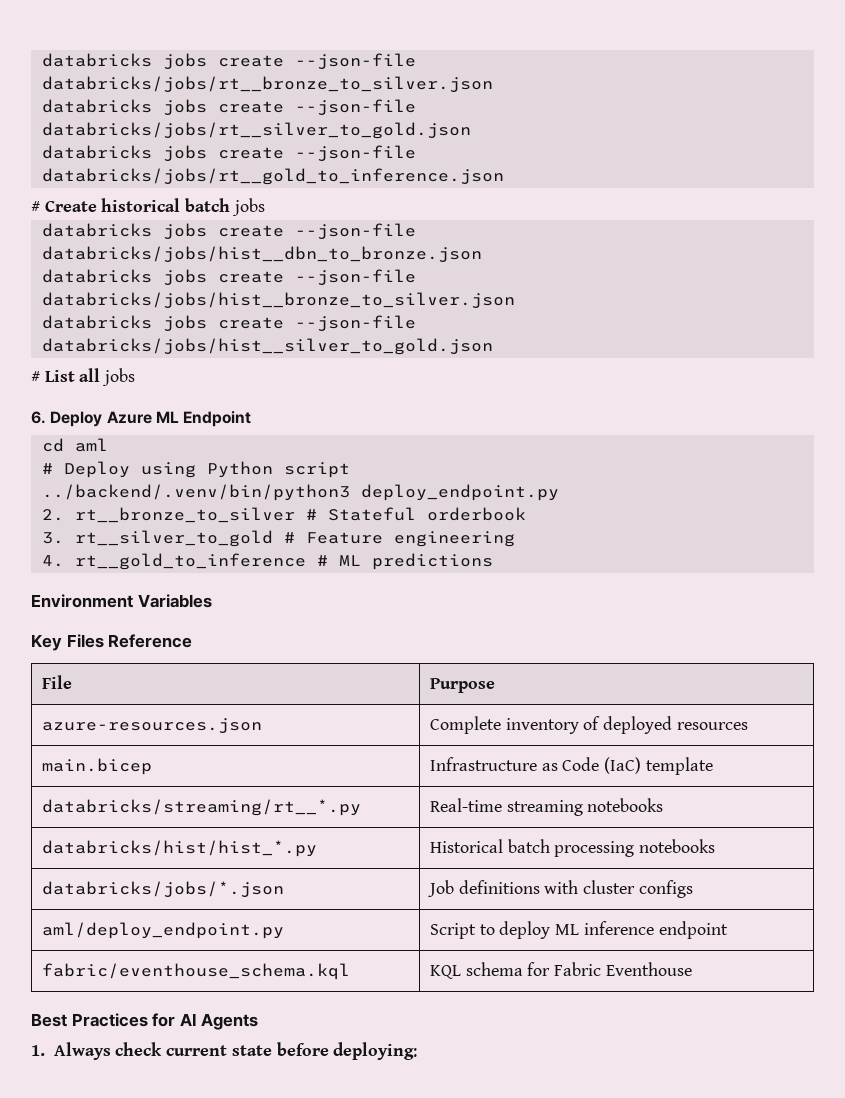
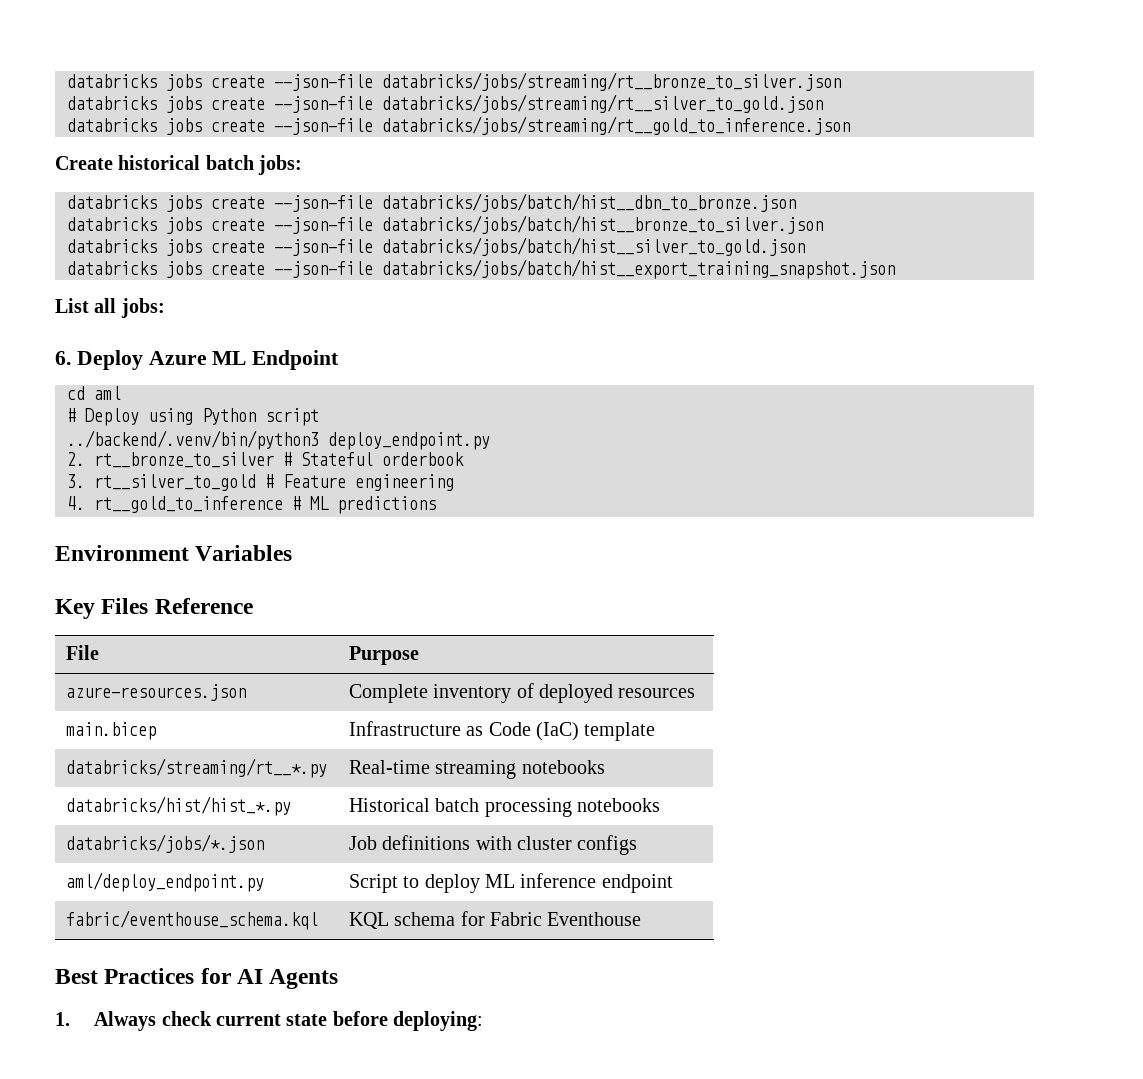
[41,53,416,70] [41,76,493,93] [41,99,416,116] [41,122,471,139] [41,145,416,162] [41,168,504,185] [31,201,40,212] databricks jobs create --json-file databricks/jobs/rt__bronze_to_silver.json // databricks jobs create --json-file databricks/jobs/rt__silver_to_gold.json // databricks jobs create --json-file databricks/jobs/rt__gold_to_inference.json // # -> [67,72,841,91] [67,94,823,113] [67,116,850,135] databricks jobs create --json-file databricks/jobs/streaming/rt__bronze_to_silver.json // databricks jobs create --json-file databricks/jobs/streaming/rt__silver_to_gold.json // databricks jobs create --json-file databricks/jobs/streaming/rt__gold_to_inference.json //
[231,198,265,216] [41,223,416,240] [41,246,482,263] [41,269,416,286] [41,292,515,309] [41,315,416,332] [41,338,493,355] [31,371,40,382] jobs // databricks jobs create --json-file databricks/jobs/hist__dbn_to_bronze.json // databricks jobs create --json-file databricks/jobs/hist__bronze_to_silver.json // databricks jobs create --json-file databricks/jobs/hist__silver_to_gold.json // # -> [258,155,303,175] [67,193,796,212] [67,215,823,234] [67,237,805,256] [67,259,895,279] jobs: // databricks jobs create --json-file databricks/jobs/batch/hist__dbn_to_bronze.json // databricks jobs create --json-file databricks/jobs/batch/hist__bronze_to_silver.json // databricks jobs create --json-file databricks/jobs/batch/hist__silver_to_gold.json // databricks jobs create --json-file databricks/jobs/batch/hist__export_training_snapshot.json //
[102,368,136,386] jobs -> [120,298,165,318] jobs:

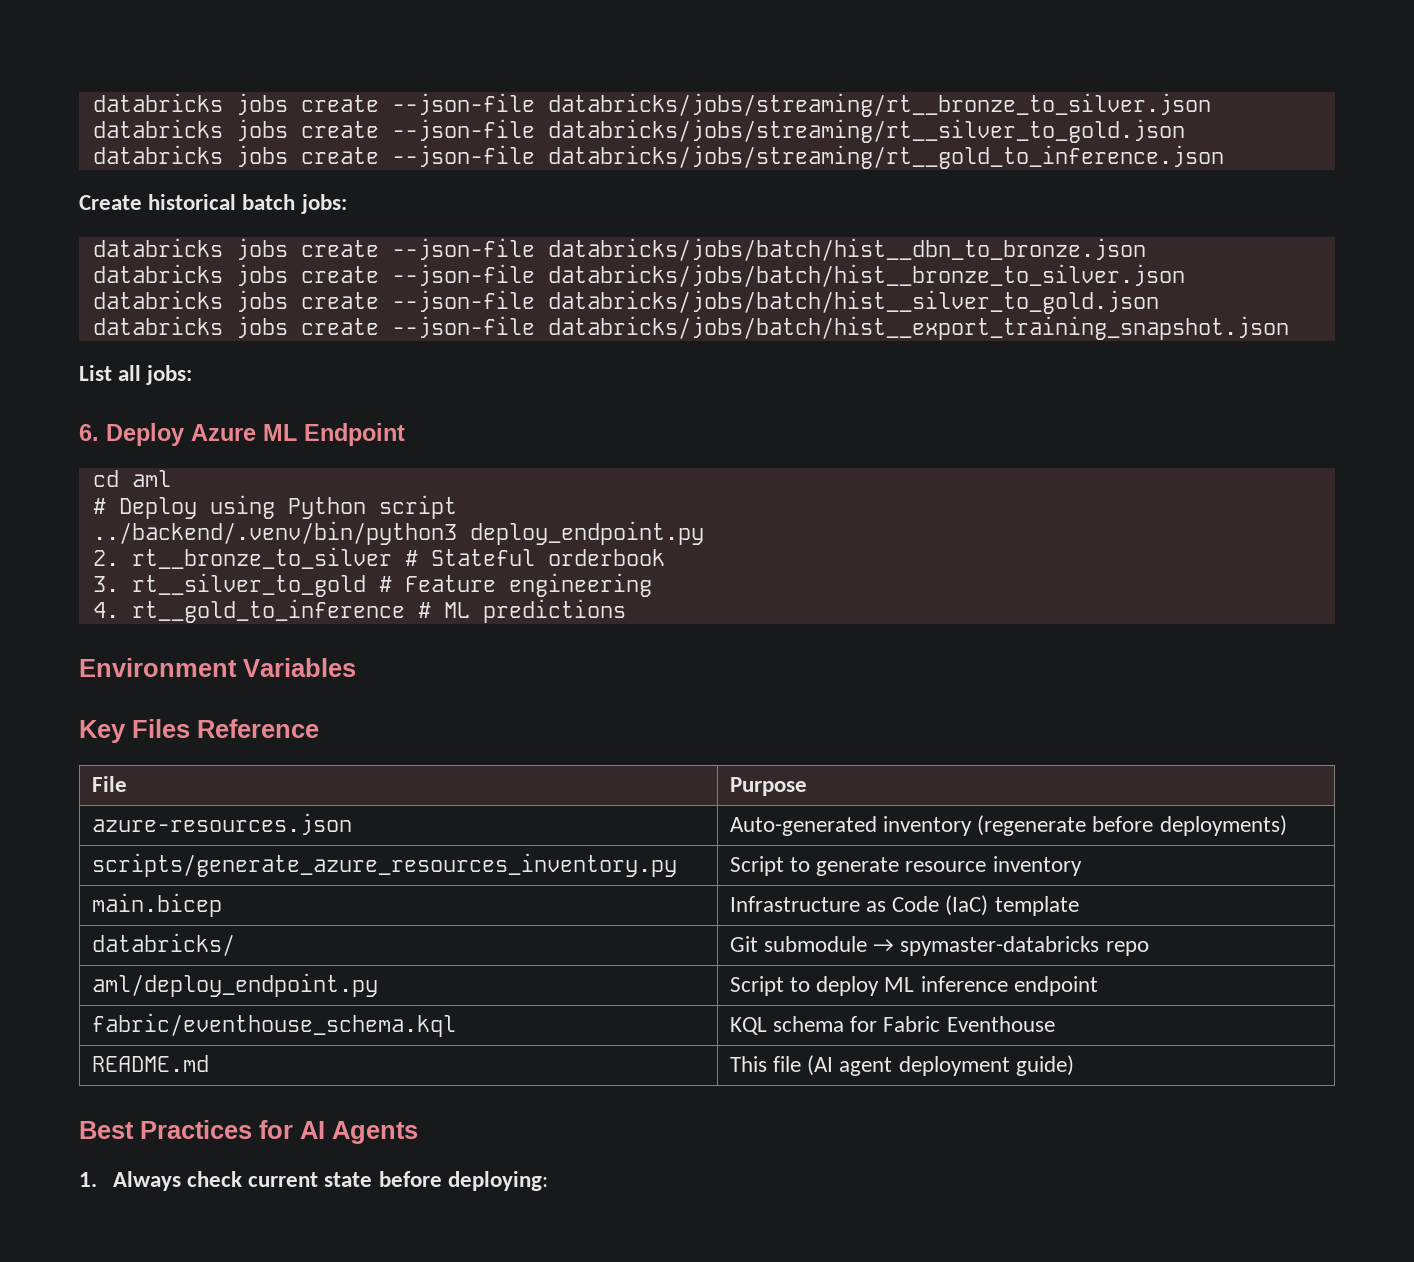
[348,683,696,703] Complete inventory of deployed resources -> [729,815,1287,836] [91,853,677,877] [729,856,1082,876] Auto-generated inventory (regenerate before deployments) // scripts/generate_azure_resources_inventory.py | Script to generate resource inventory
[65,758,327,778] [348,760,605,779] [65,796,291,816] [348,798,660,817] [65,834,264,853] [348,835,638,855] databricks/streaming/rt__*.py | Real-time streaming notebooks // databricks/hist/hist_*.py | Historical batch processing notebooks // databricks/jobs/*.json | Job definitions with cluster configs -> [91,933,235,956] [729,936,1149,956] databricks/ | Git submodule → spymaster-databricks repo
(642, 919) none -> [91,1055,209,1072] [729,1055,1074,1076] // README.md | This file (AI agent deployment guide)

